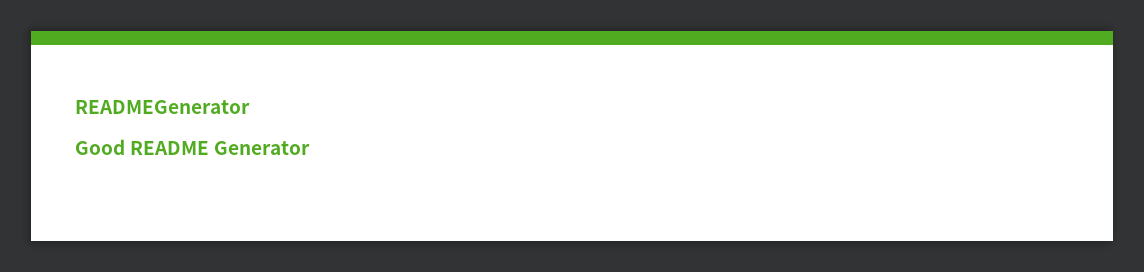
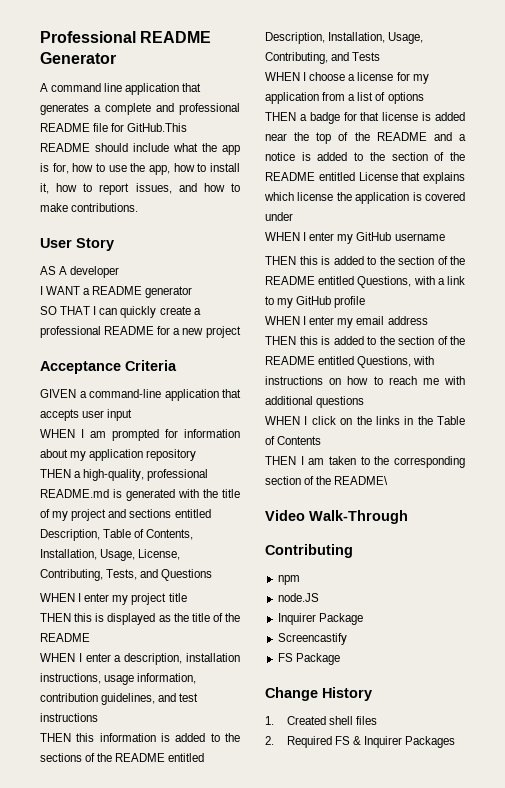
[75,100,250,114] [75,139,125,155] READMEGenerator // Good -> [40,31,136,43] Professional
(311, 148) none -> [40,83,202,95] [40,103,240,115] [40,123,188,132] [40,143,240,155] [40,163,240,175] [40,183,240,195] [40,203,139,212] [40,238,114,251] [40,266,120,278] [40,286,193,298] [40,306,201,318] [40,326,241,338] [40,360,177,374] [40,389,241,401] [40,409,133,421] [40,429,240,441] [40,449,197,461] [40,469,209,481] [40,489,240,501] [40,509,211,521] [40,529,194,541] [40,549,181,561] [40,569,213,581] [40,593,187,605] [40,613,240,625] [40,633,90,642] [40,653,240,665] [40,673,197,685] [40,693,199,705] [40,713,98,722] [40,733,241,742] [40,753,205,762] [265,32,424,44] [265,52,381,64] [265,72,429,84] [265,92,424,104] [265,112,465,124] [265,132,466,144] [265,152,465,161] [265,172,465,184] [264,192,465,204] [265,212,293,221] [265,232,445,244] [265,256,465,265] [265,276,465,288] [265,296,366,308] [265,316,428,328] [265,336,465,345] [265,356,435,368] [265,376,465,385] [265,396,365,408] [265,416,465,425] [265,436,322,445] [265,456,465,468] [265,476,389,485] [265,510,408,524] [265,544,353,558] [277,575,300,585] [277,593,319,602] [277,613,363,625] [277,633,347,645] [277,653,340,665] [265,687,372,701] [265,716,378,725] [265,736,456,748] // A command line application that generates a complete and professional README file for GitHub.This README should include what the app is for, how to use the app, how to install it, how to report issues, and how to make contributions. // User Story // AS A developer // I WANT a README generator // SO THAT I can quickly create a professional README for a new project // Acceptance Criteria // GIVEN a command-line application that accepts user input // WHEN I am prompted for information about my application repository // THEN a high-quality, professional README.md is generated with the title of my project and sections entitled Description, Table of Contents, Installation, Usage, License, Contributing, Tests, and Questions // WHEN I enter my project title // THEN this is displayed as the title of the README // WHEN I enter a description, installation instructions, usage information, contribution guidelines, and test instructions // THEN this information is added to the sections of the README entitled Description, Installation, Usage, Contributing, and Tests // WHEN I choose a license for my application from a list of options // THEN a badge for that license is added near the top of the README and a notice is added to the section of the README entitled License that explains which license the application is covered under // WHEN I enter my GitHub username // THEN this is added to the section of the README entitled Questions, with a link to my GitHub profile // WHEN I enter my email address // THEN this is added to the section of the README entitled Questions, with instructions on how to reach me with additional questions // WHEN I click on the links in the Table of Contents // THEN I am taken to the corresponding section of the README\ // Video Walk-Through // Contributing // npm // node.JS // Inquirer Package // Screencastify // FS Package // Change History // 1. Created shell files // 2. Required FS & Inquirer Packages

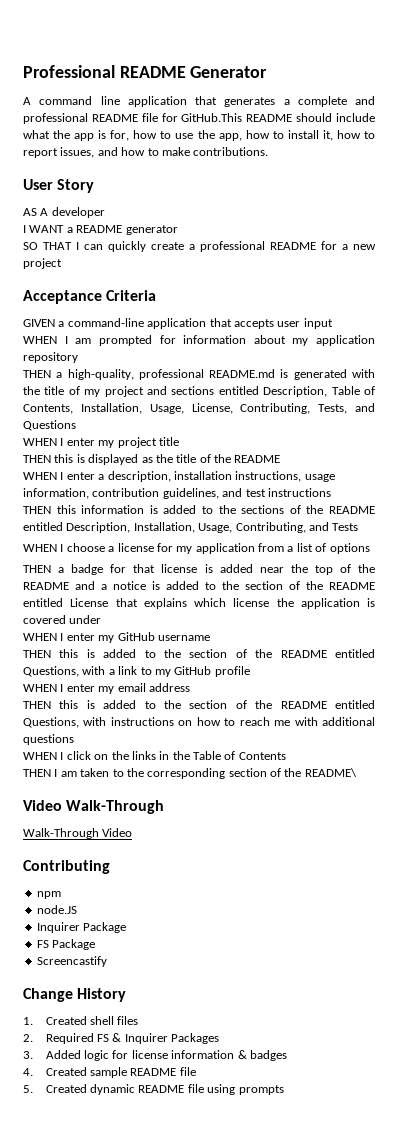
(408, 517) none -> [23,828,133,839] // Walk-Through Video
[277,633,347,645] // Screencastify -> (127, 927) none
(340, 659) none -> [36,956,107,967] // Screencastify
(456, 742) none -> [23,1050,287,1061] [23,1067,196,1078] [23,1084,284,1095] // 3. Added logic for license information & badges // 4. Created sample README file // 5. Created dynamic README file using prompts

